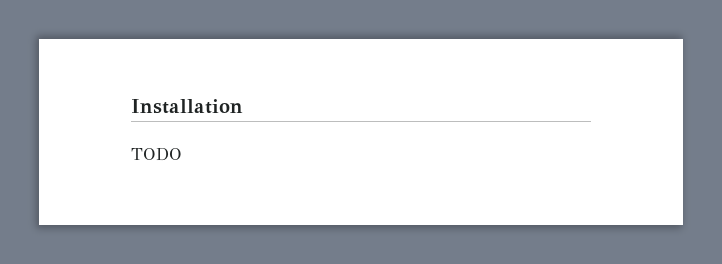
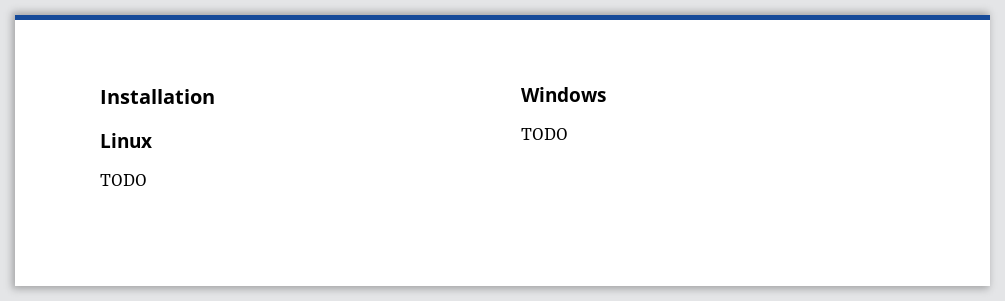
[131,147,182,161] // TODO -> [100,133,152,148] [100,174,147,186] [521,87,606,102] [521,128,568,140] // Linux // TODO // Windows // TODO

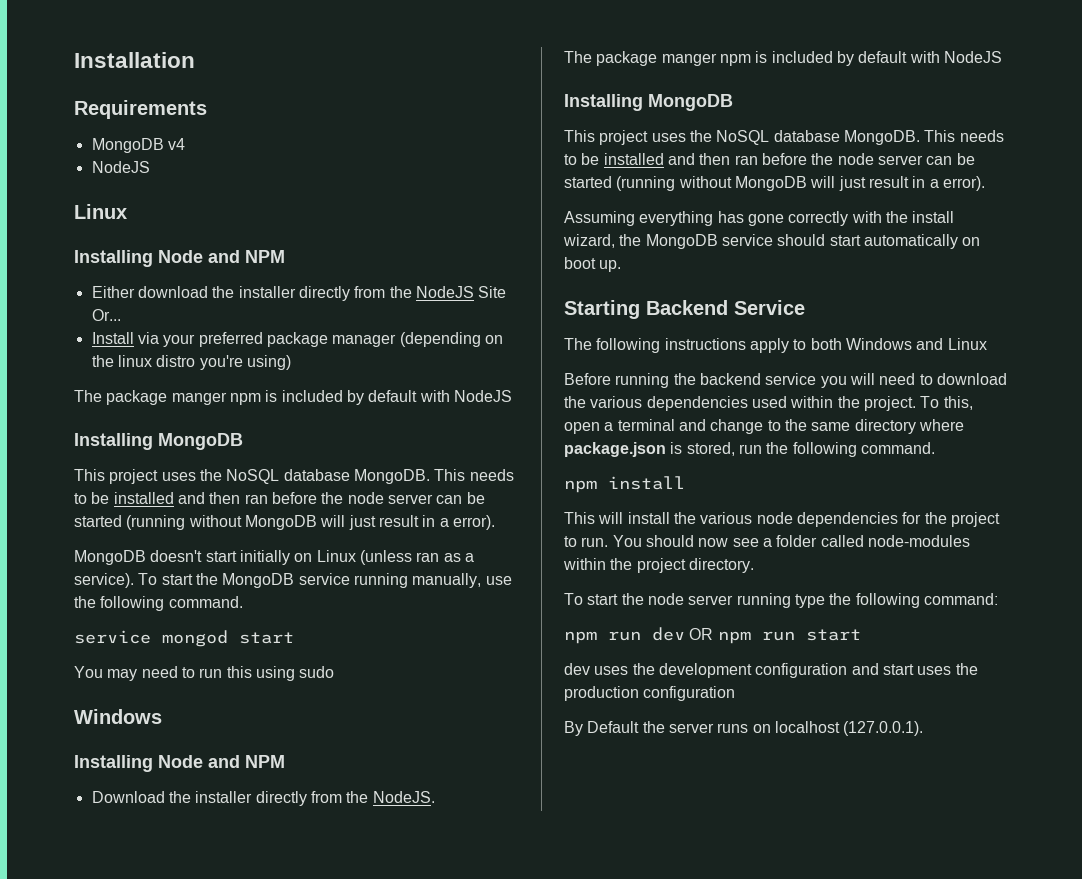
[100,133,152,148] [100,174,147,186] [521,87,606,102] [521,128,568,140] Linux // TODO // Windows // TODO -> [74,100,207,119] [91,138,185,153] [91,161,150,173] [74,204,127,219] [74,250,285,267] [91,286,507,301] [91,309,121,321] [91,332,503,347] [91,355,291,370] [74,390,512,405] [74,433,243,450] [74,469,514,484] [74,492,485,504] [74,515,495,530] [74,550,474,565] [74,573,512,588] [74,596,243,611] [74,630,294,647] [74,666,335,681] [74,709,162,724] [74,755,285,772] [91,791,435,806] [564,51,1002,66] [564,94,733,111] [564,130,1004,145] [564,153,975,165] [564,176,985,191] [564,211,955,226] [563,234,981,249] [564,257,622,272] [564,300,805,319] [564,338,987,353] [564,373,1007,388] [564,396,973,411] [564,419,964,434] [564,442,935,457] [564,476,685,493] [564,512,1000,527] [564,535,970,547] [563,558,754,573] [564,593,998,608] [564,627,861,644] [564,663,978,678] [564,686,736,701] [564,721,924,736] Requirements // MongoDB v4 // NodeJS // Linux // Installing Node and NPM // Either download the installer directly from the NodeJS Site Or... // Install via your preferred package manager (depending on the linux distro you're using) // The package manger npm is included by default with NodeJS // Installing MongoDB // This project uses the NoSQL database MongoDB. This needs to be installed and then ran before the node server can be started (running without MongoDB will just result in a error). // MongoDB doesn't start initially on Linux (unless ran as a service). To start the MongoDB service running manually, use the following command. // service mongod start // You may need to run this using sudo // Windows // Installing Node and NPM // Download the installer directly from the NodeJS. // The package manger npm is included by default with NodeJS // Installing MongoDB // This project uses the NoSQL database MongoDB. This needs to be installed and then ran before the node server can be started (running without MongoDB will just result in a error). // Assuming everything has gone correctly with the install wizard, the MongoDB service should start automatically on boot up. // Starting Backend Service // The following instructions apply to both Windows and Linux // Before running the backend service you will need to download the various dependencies used within the project. To this, open a terminal and change to the same directory where package.json is stored, run the following command. // npm install // This will install the various node dependencies for the project to run. You should now see a folder called node-modules within the project directory. // To start the node server running type the following command: // npm run dev OR npm run start // dev uses the development configuration and start uses the production configuration // By Default the server runs on localhost (127.0.0.1).

